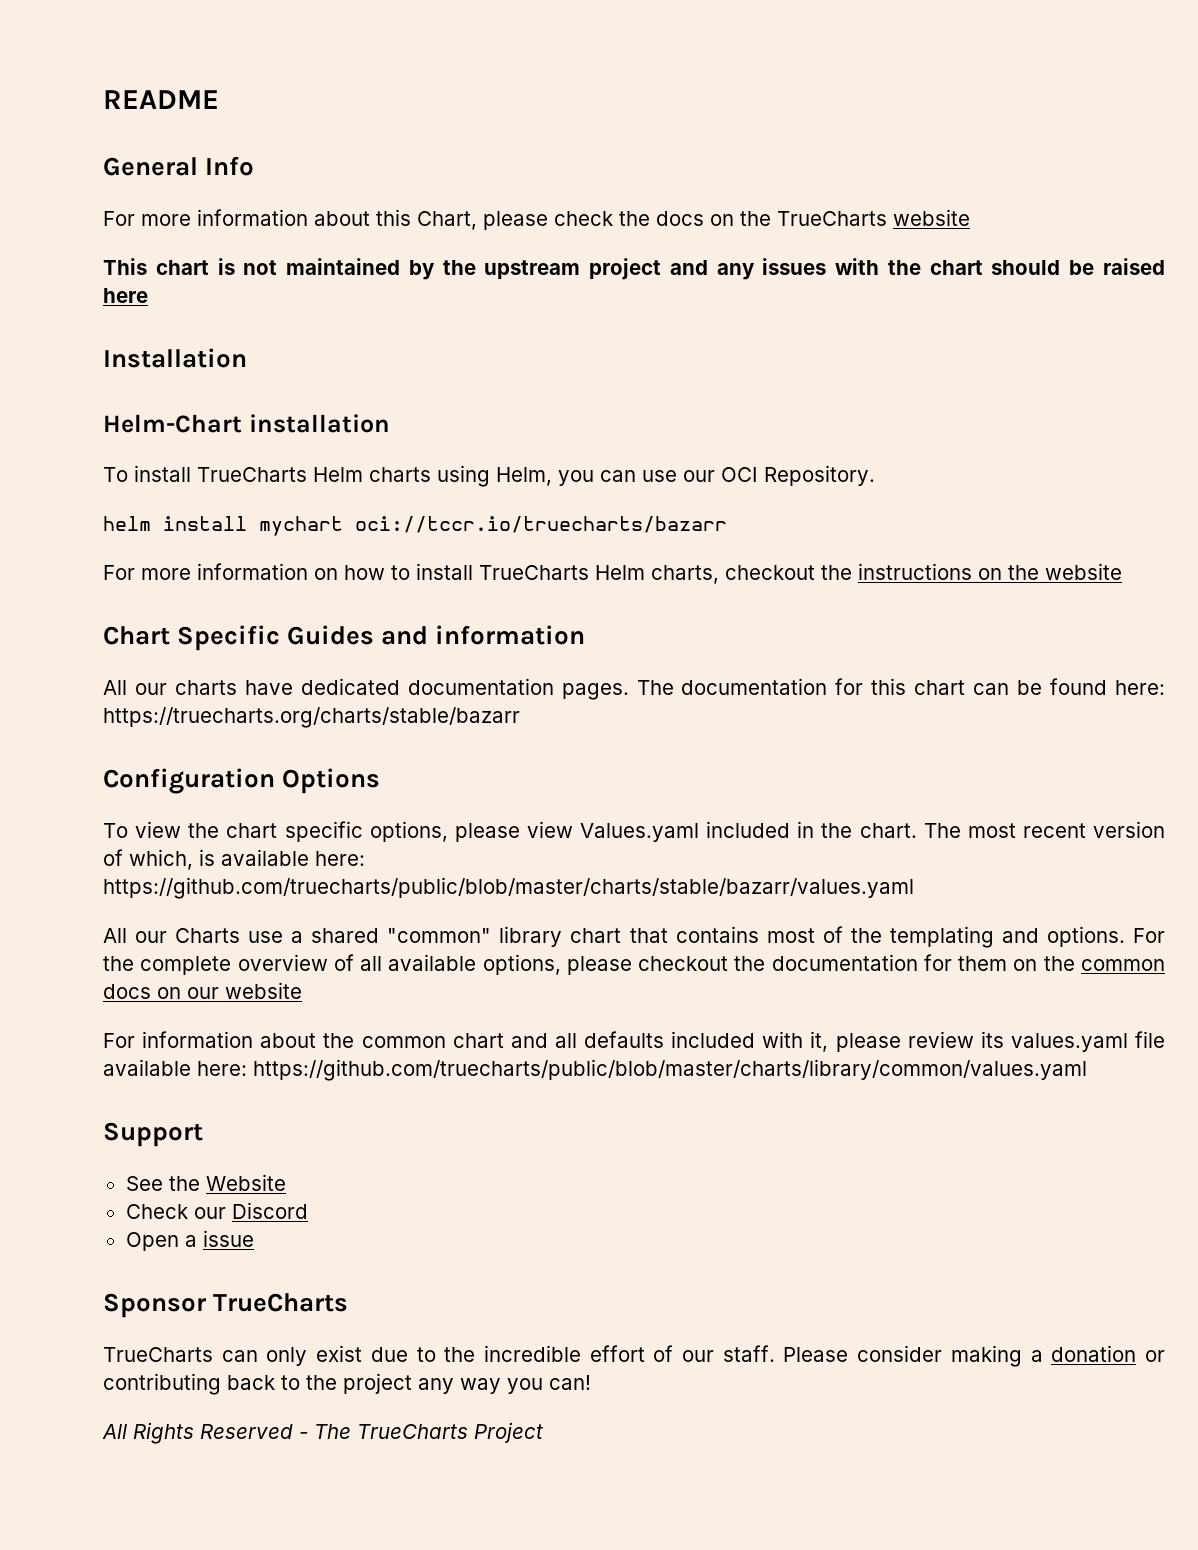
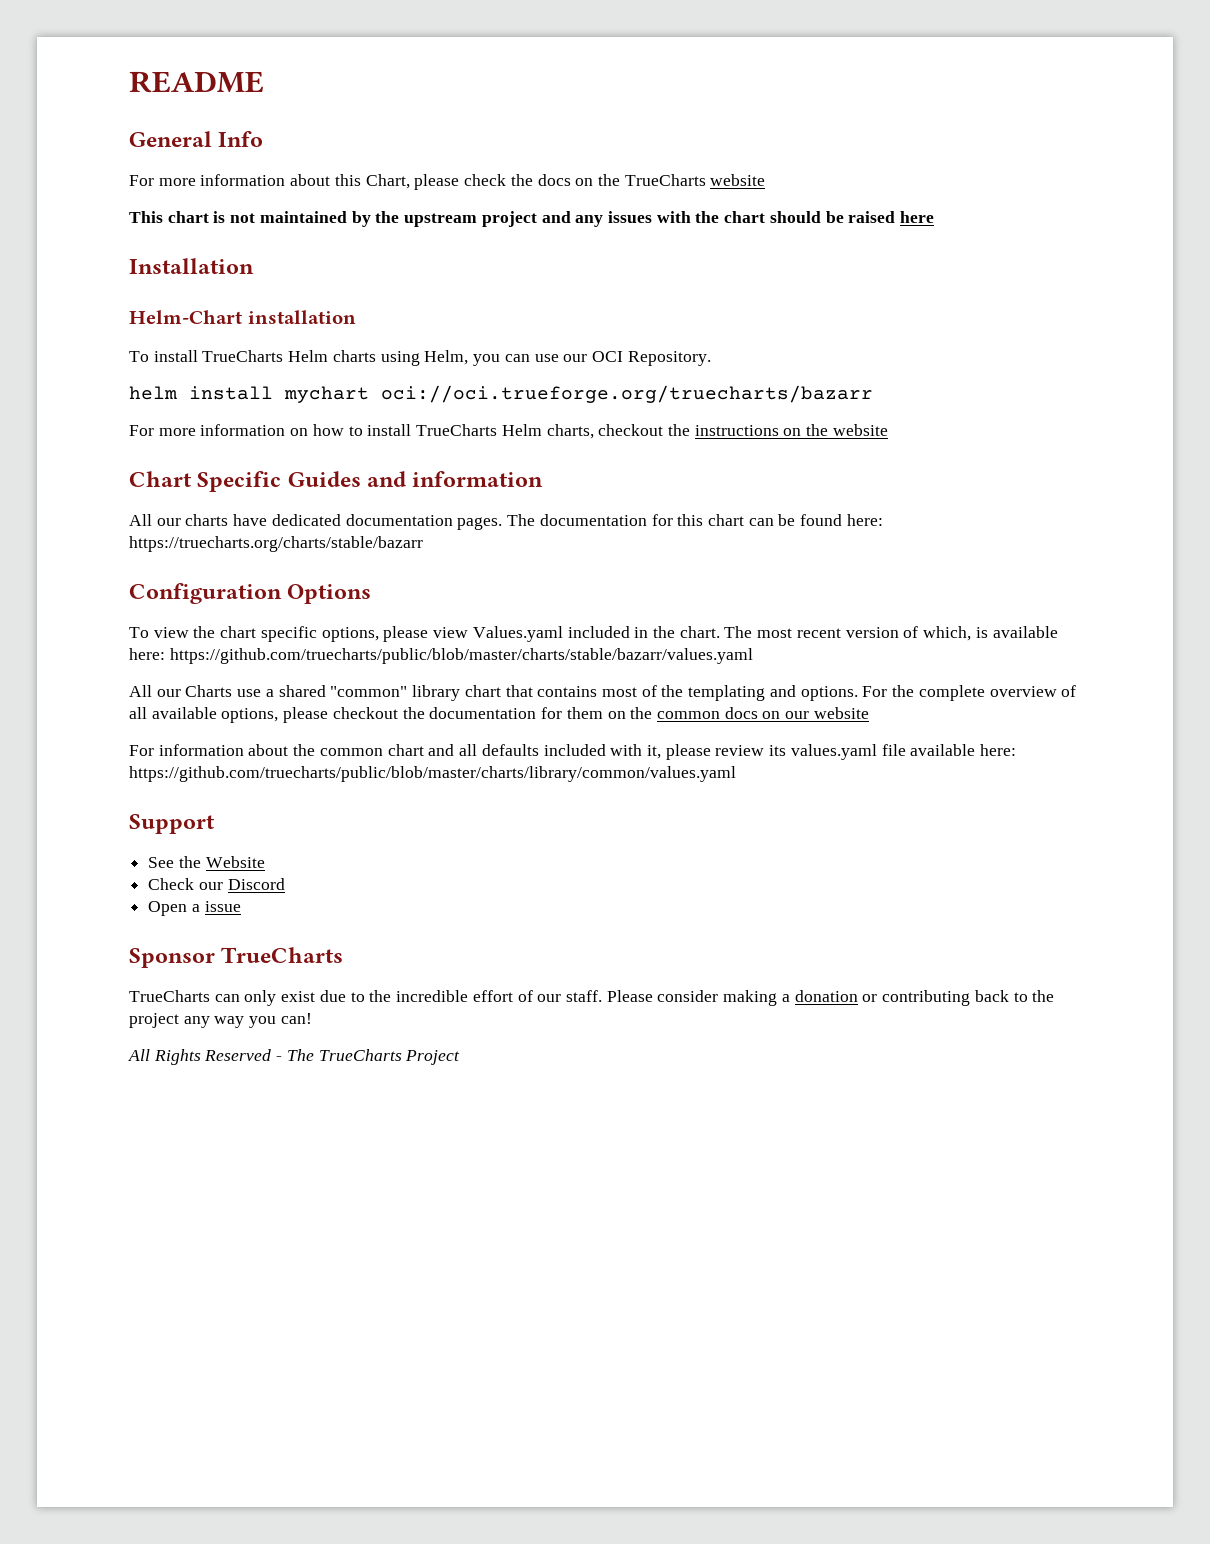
[355,516,727,533] oci://tccr.io/truecharts/bazarr -> [381,385,873,403] oci://oci.trueforge.org/truecharts/bazarr

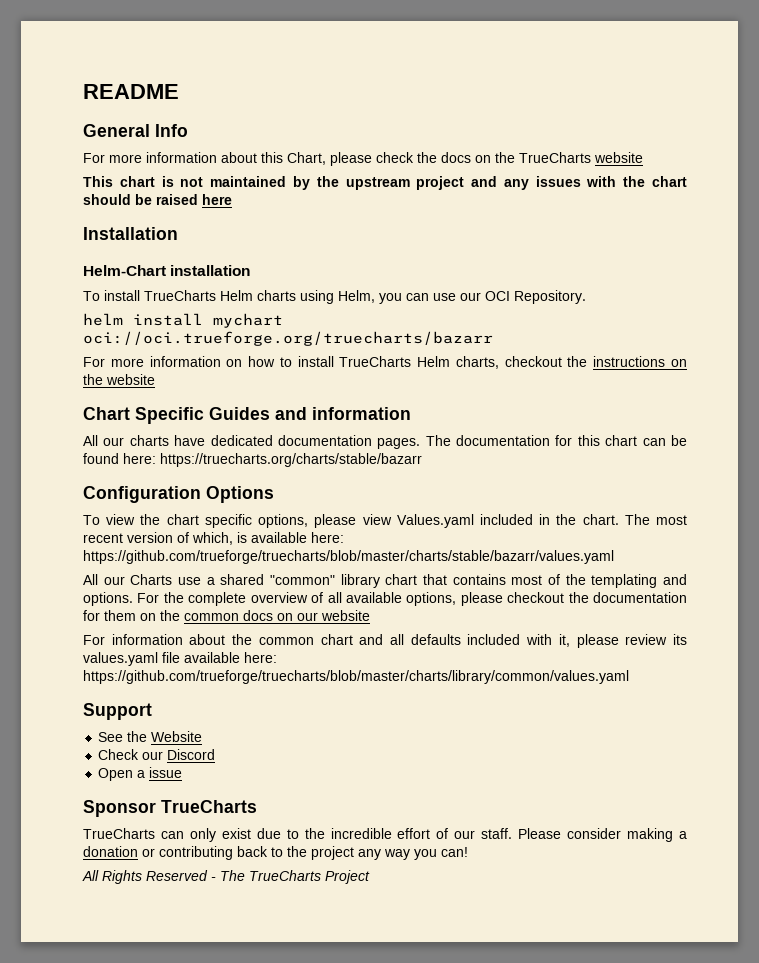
[169,648,753,664] https://github.com/truecharts/public/blob/master/charts/stable/bazarr/values.yaml -> [83,550,614,564] https://github.com/trueforge/truecharts/blob/master/charts/stable/bazarr/values.yaml
[129,766,736,782] https://github.com/truecharts/public/blob/master/charts/library/common/values.yaml -> [83,670,629,684] https://github.com/trueforge/truecharts/blob/master/charts/library/common/values.yaml

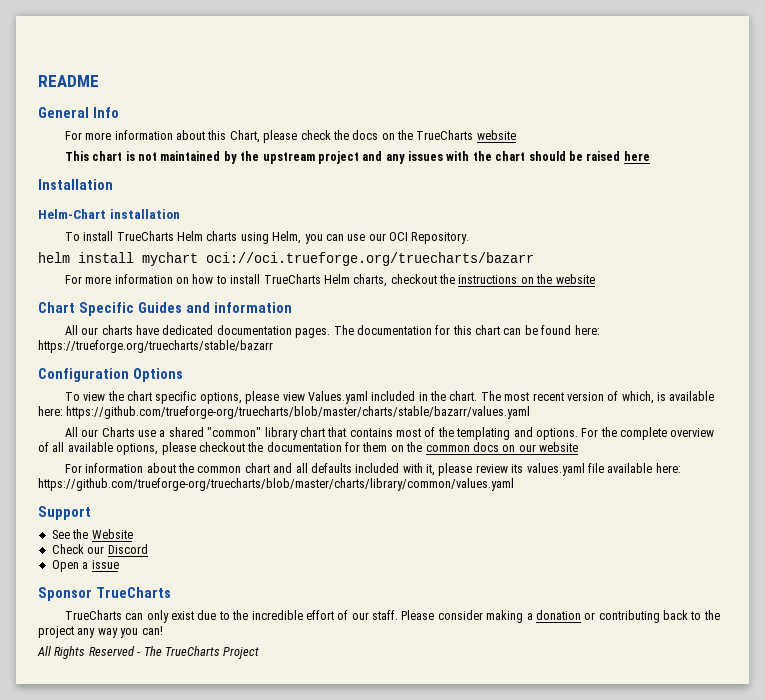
[160,453,422,467] https://truecharts.org/charts/stable/bazarr -> [38,340,273,353] https://trueforge.org/truecharts/stable/bazarr
[83,550,614,564] https://github.com/trueforge/truecharts/blob/master/charts/stable/bazarr/values.yaml -> [66,406,531,419] https://github.com/trueforge-org/truecharts/blob/master/charts/stable/bazarr/values.yaml
[83,670,629,684] https://github.com/trueforge/truecharts/blob/master/charts/library/common/values.yaml -> [38,478,514,491] https://github.com/trueforge-org/truecharts/blob/master/charts/library/common/values.yaml

